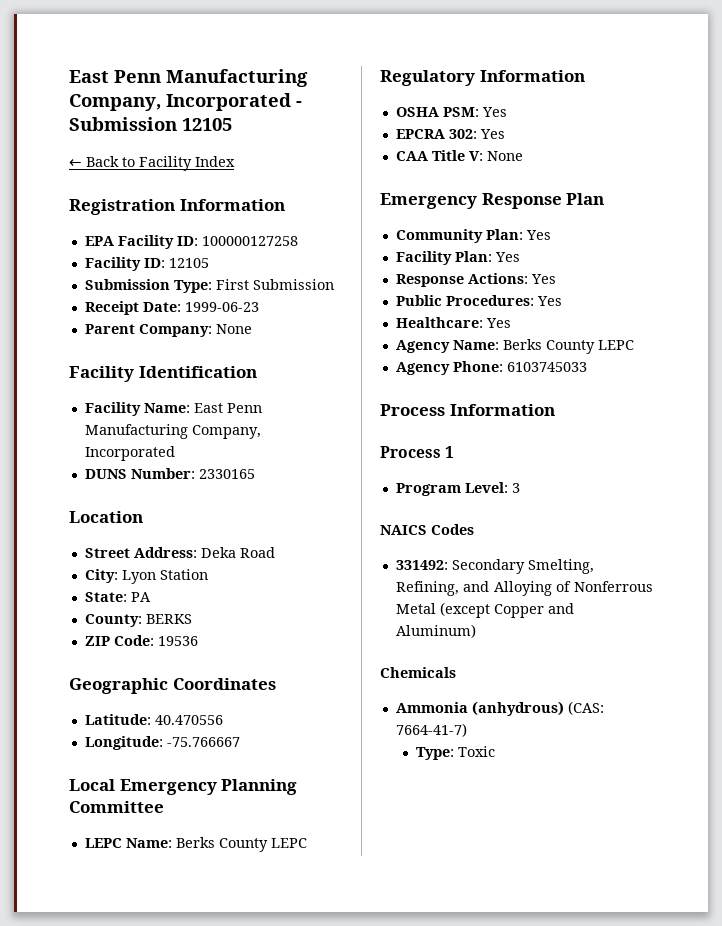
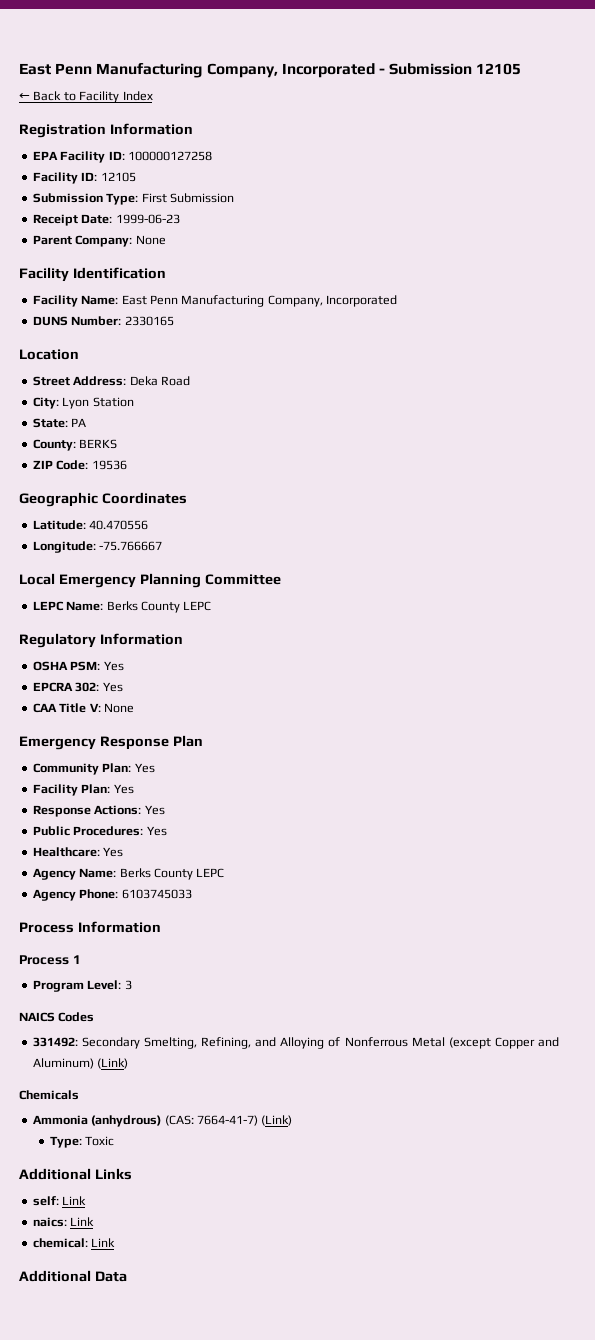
(476, 631) none -> [97,1058,129,1069] (Link)
(467, 730) none -> [261,1115,293,1126] (Link)
(495, 751) none -> [19,1168,132,1180] [32,1196,87,1206] [32,1217,95,1227] [32,1238,116,1248] [19,1270,127,1282] // Additional Links // self: Link // naics: Link // chemical: Link // Additional Data

